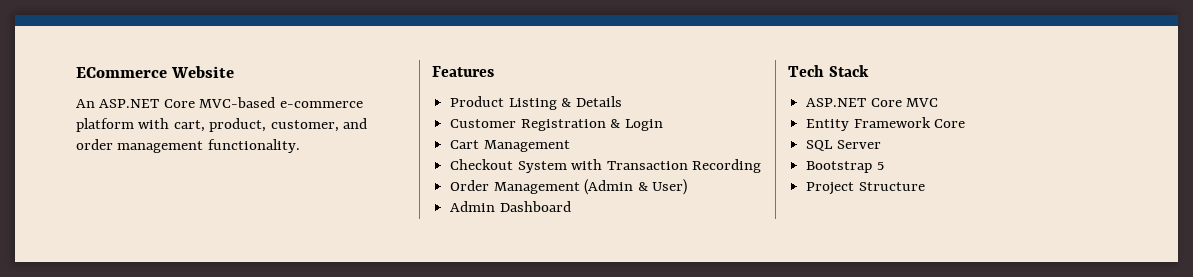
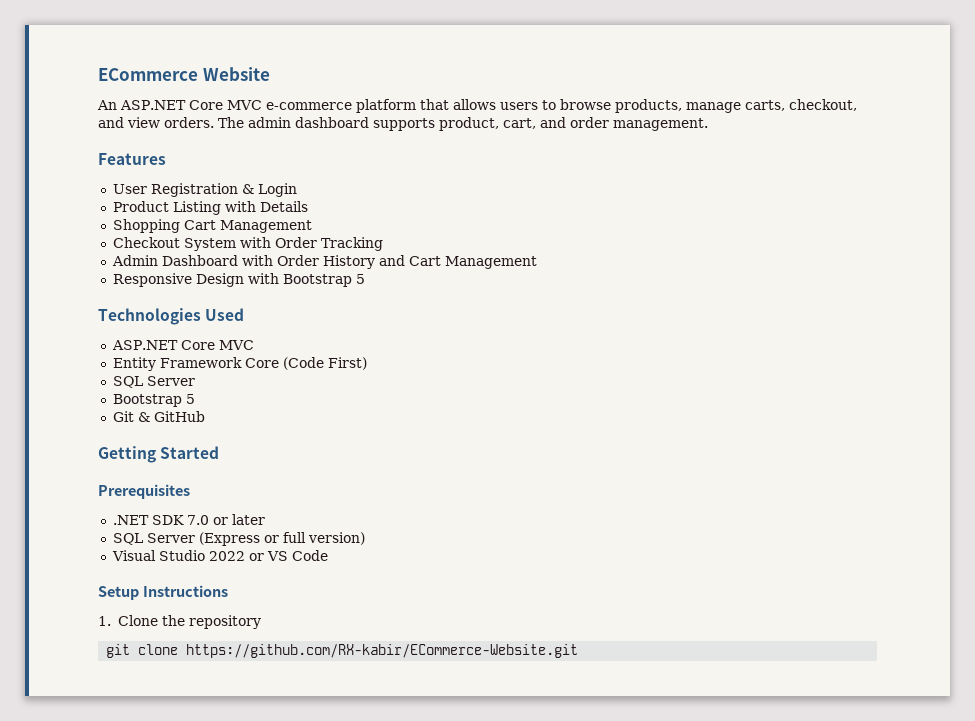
[199,97,276,108] MVC-based -> [226,100,262,110] MVC
[138,118,368,132] [76,139,300,153] [432,66,494,77] [450,96,622,110] [450,119,663,131] with cart, product, customer, and order management functionality. // Features // Product Listing & Details // Customer Registration & Login // -> [419,99,857,113] [98,117,708,131] [98,153,166,165] [112,183,297,197] [112,201,308,215] [112,219,180,233] that allows users to browse products, manage carts, checkout, and view orders. The admin dashboard supports product, cart, and order management. // Features // User Registration & Login // Product Listing with Details // Shopping
[606,159,761,173] [450,179,687,195] [450,201,571,212] [788,65,869,77] Transaction Recording // Order Management (Admin & User) // Admin Dashboard // Tech Stack -> [274,237,383,251] [111,255,537,269] [112,273,365,287] [98,308,245,325] Order Tracking // Admin Dashboard with Order History and Cart Management // Responsive Design with Bootstrap 5 // Technologies Used
(966, 123) none -> [282,357,367,370] (Code First)
[806,182,925,195] Project Structure -> [112,411,205,422] [98,446,220,463] [98,484,190,499] [112,514,265,525] [112,532,365,546] [111,550,328,561] [98,585,228,600] [98,615,261,629] [106,644,579,658] Git & GitHub // Getting Started // Prerequisites // .NET SDK 7.0 or later // SQL Server (Express or full version) // Visual Studio 2022 or VS Code // Setup Instructions // 1. Clone the repository // git clone https://github.com/RX-kabir/ECommerce-Website.git

